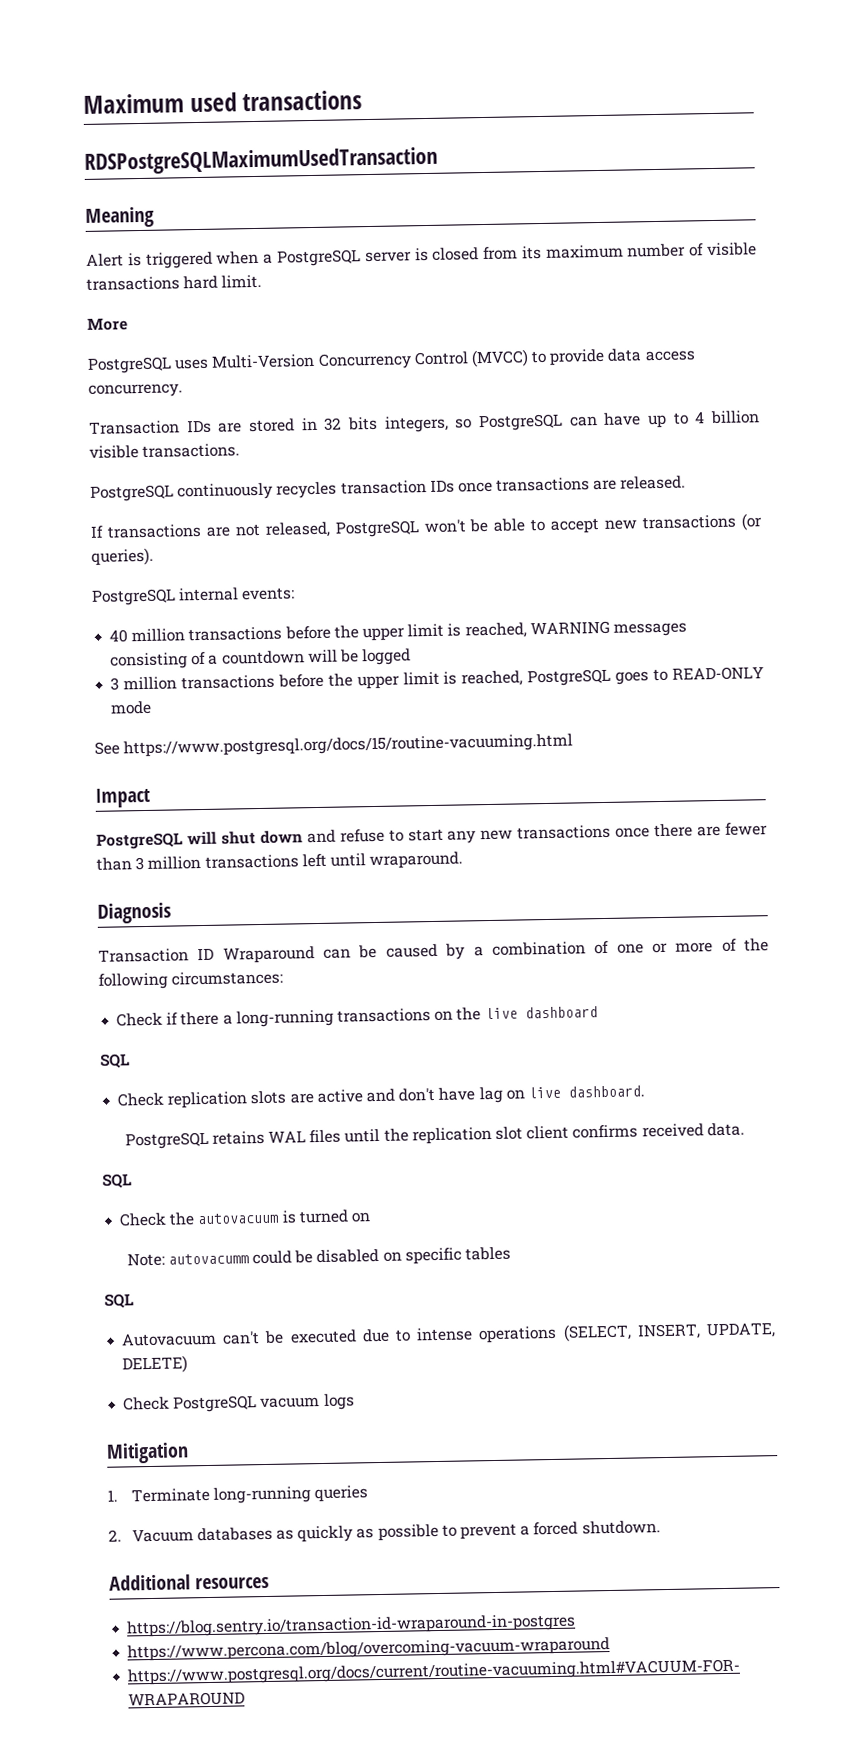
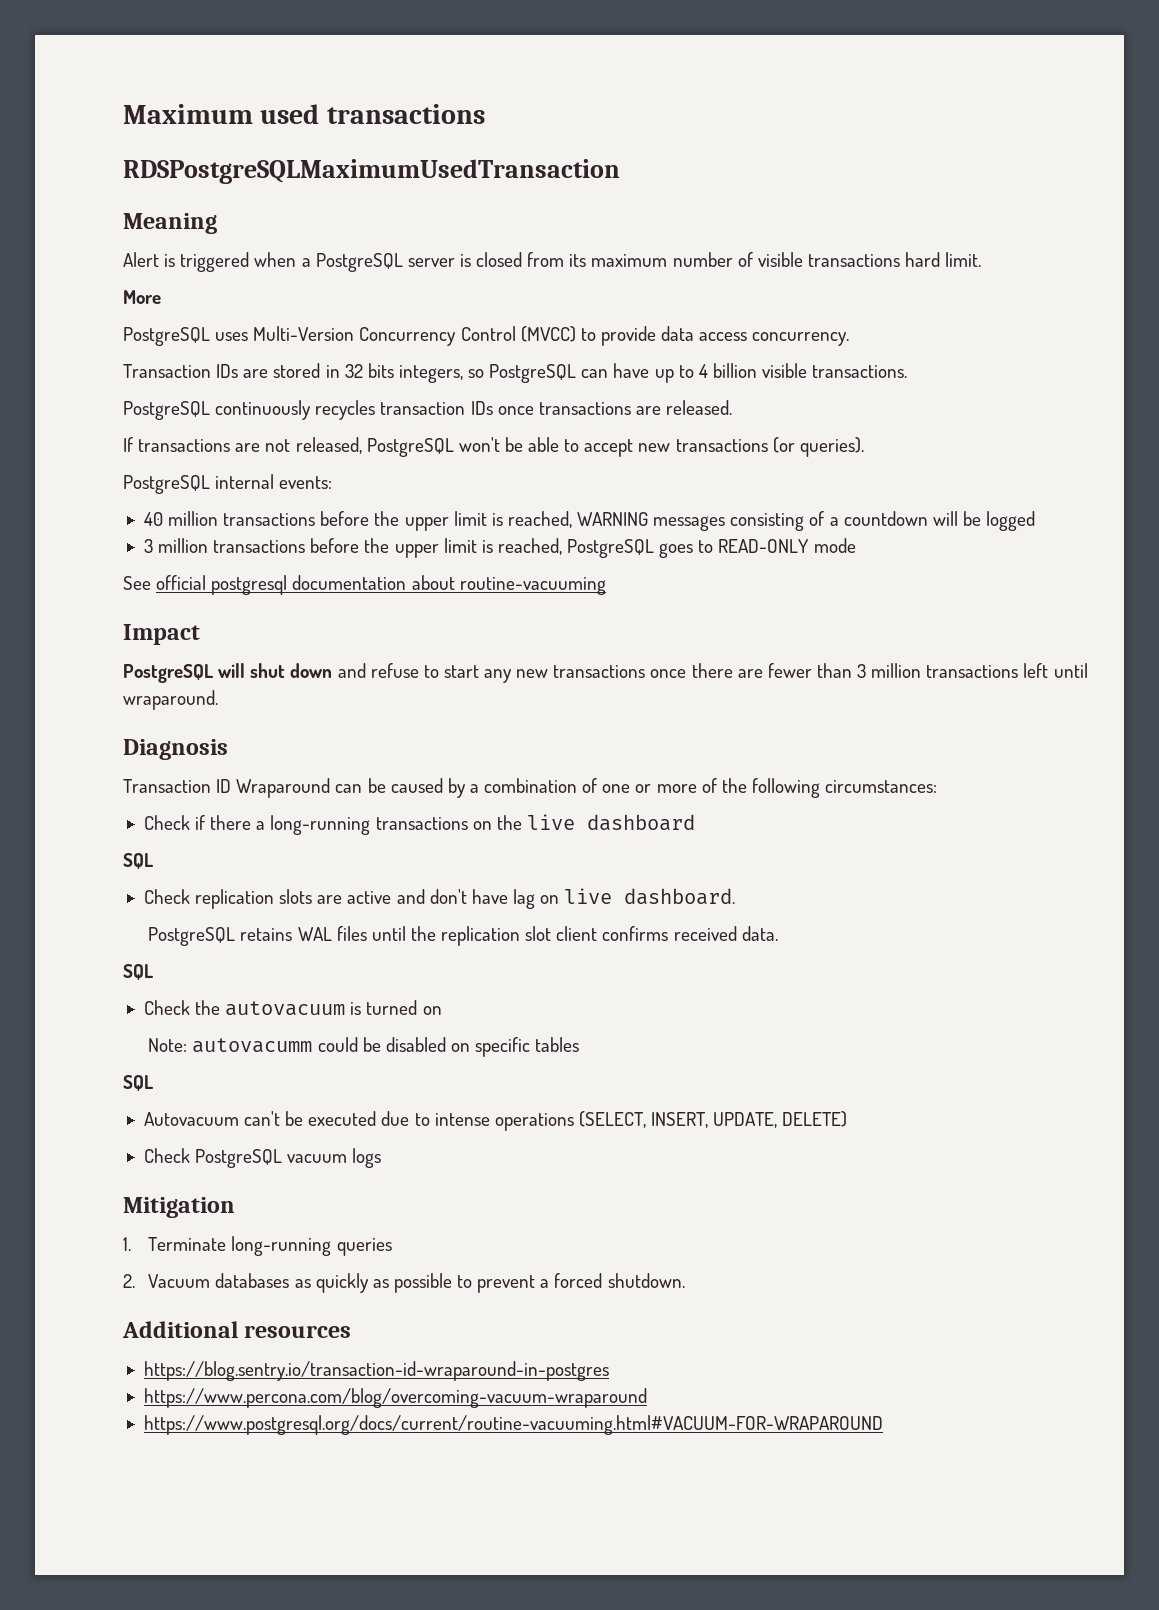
[123,733,574,758] https://www.postgresql.org/docs/15/routine-vacuuming.html -> [156,575,606,595] official postgresql documentation about routine-vacuuming

